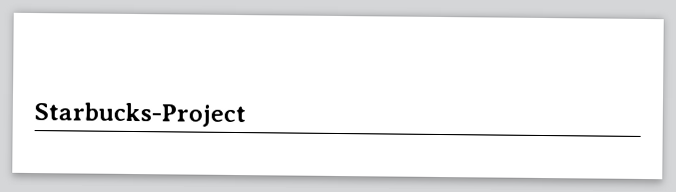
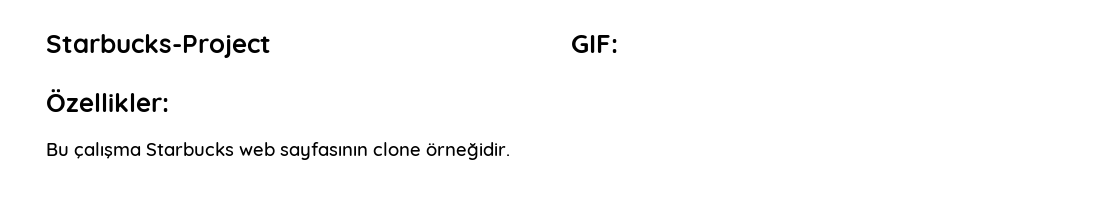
(246, 115) none -> [46,89,169,112] [46,142,510,160] [571,35,618,53] // Özellikler: // Bu çalışma Starbucks web sayfasının clone örneğidir. // GIF:

